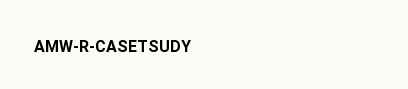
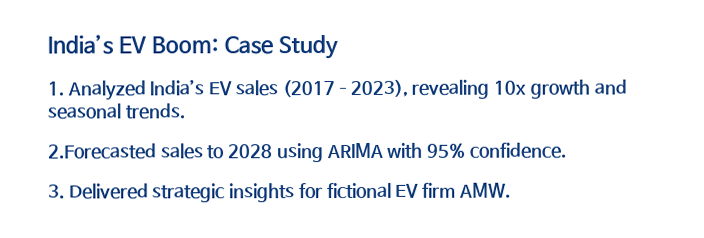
[34,40,191,52] AMW-R-CASETSUDY -> [47,34,338,60] [47,79,627,101] [47,103,186,120] [48,142,567,163] [48,182,511,203] India’s EV Boom: Case Study // 1. Analyzed India’s EV sales (2017–2023), revealing 10x growth and seasonal trends. // 2.Forecasted sales to 2028 using ARIMA with 95% confidence. // 3. Delivered strategic insights for fictional EV firm AMW.

